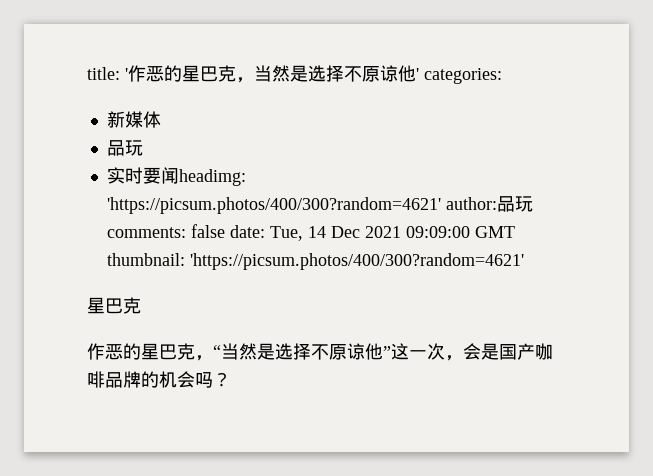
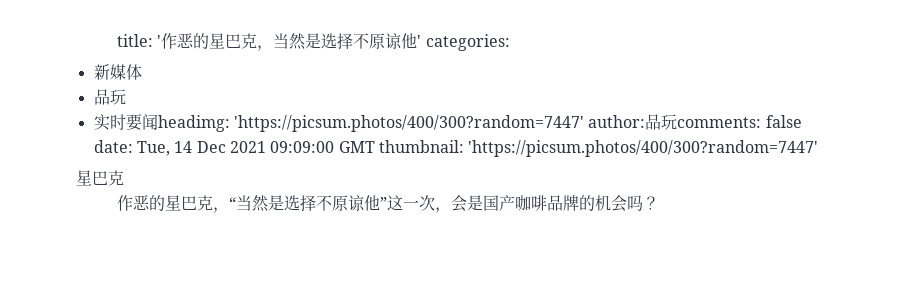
[106,197,441,214] 'https://picsum.photos/400/300?random=4621' -> [233,115,584,132] 'https://picsum.photos/400/300?random=7447'
[189,253,524,270] 'https://picsum.photos/400/300?random=4621' -> [468,140,819,157] 'https://picsum.photos/400/300?random=7447'

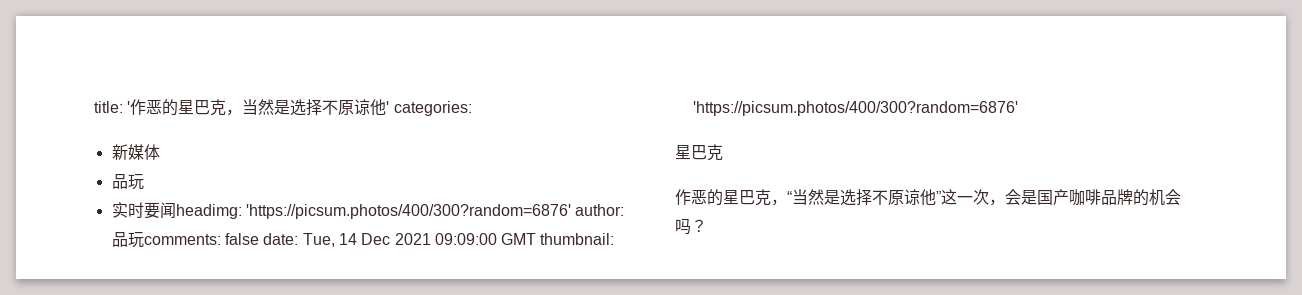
[233,115,584,132] 'https://picsum.photos/400/300?random=7447' -> [245,204,571,219] 'https://picsum.photos/400/300?random=6876'
[468,140,819,157] 'https://picsum.photos/400/300?random=7447' -> [692,101,1018,116] 'https://picsum.photos/400/300?random=6876'

